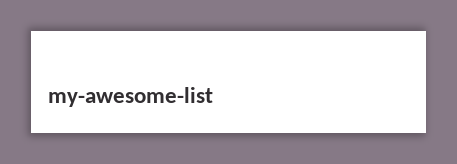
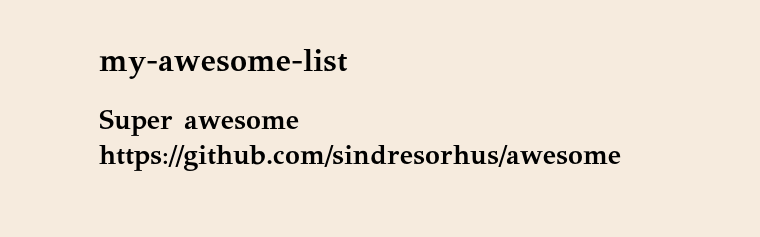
(213, 97) none -> [99,109,299,136] [99,145,621,171] // Super awesome https://github.com/sindresorhus/awesome

